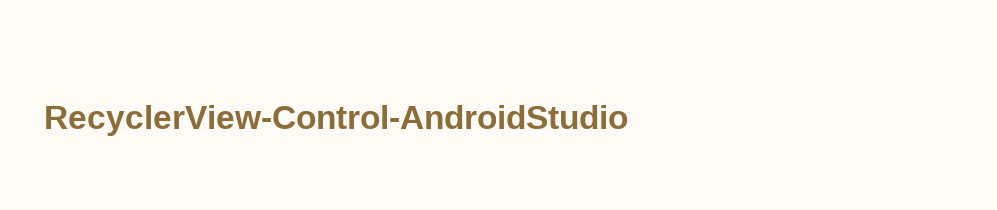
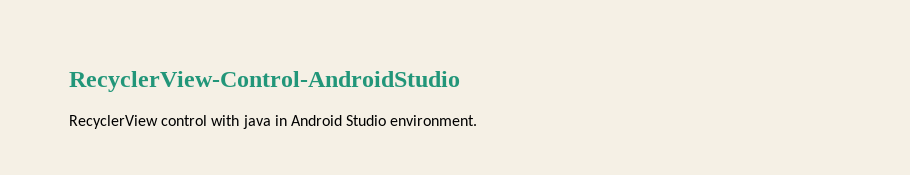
(628, 120) none -> [69,115,478,129] // RecyclerView control with java in Android Studio environment.

